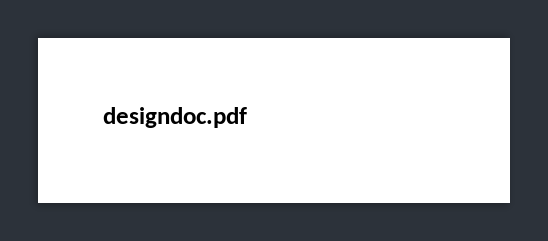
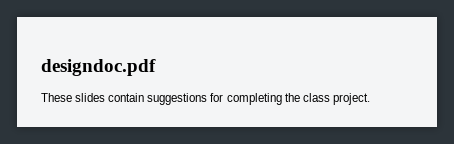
(247, 117) none -> [41,93,370,105] // These slides contain suggestions for completing the class project.

